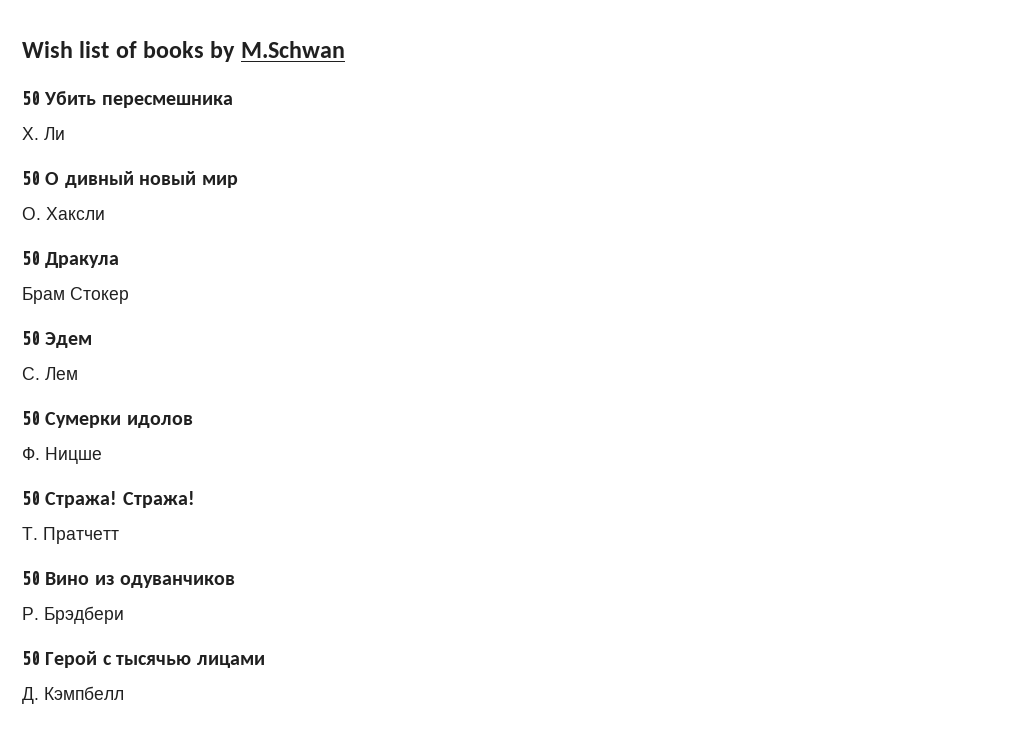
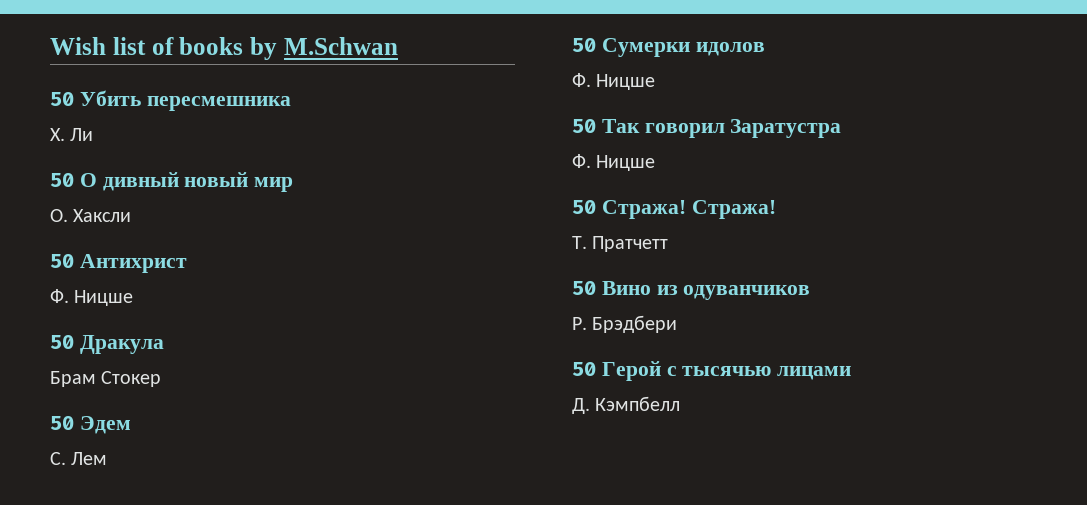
(105, 213) none -> [50,254,187,273] [50,289,134,306] // 50 Антихрист // Ф. Ницше
(102, 455) none -> [572,119,842,138] [572,154,656,171] // 50 Так говорил Заратустра // Ф. Ницше

